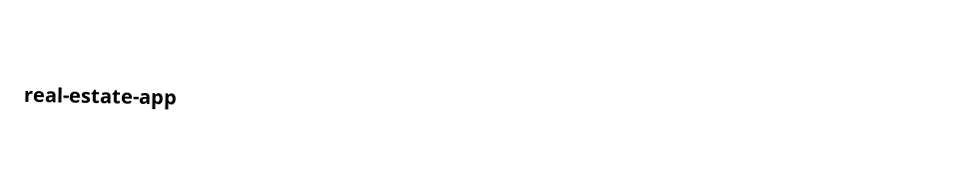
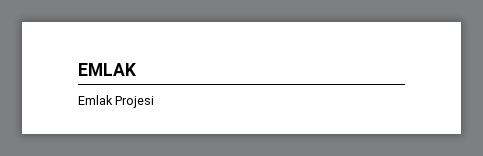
[23,86,178,110] real-estate-app -> [78,63,137,76] [78,95,155,108] EMLAK // Emlak Projesi

